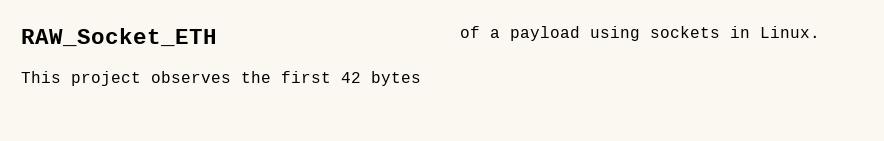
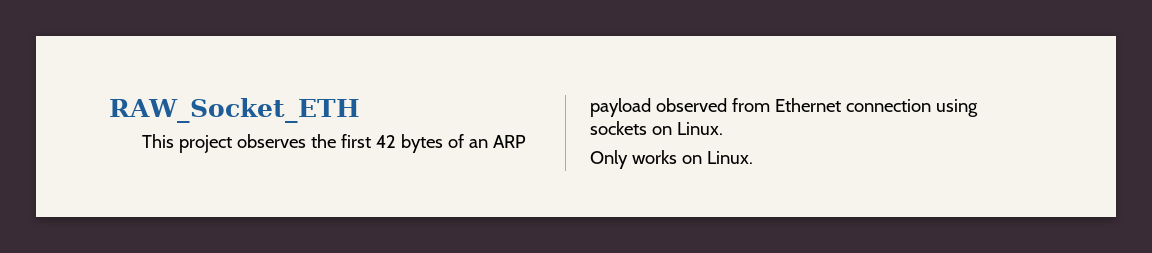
[490,26,580,41] a payload -> [468,135,526,148] [590,98,931,117] an ARP payload observed from Ethernet connection
[730,26,820,38] in Linux. -> [651,122,723,135] [590,150,753,169] on Linux. // Only works on Linux.

